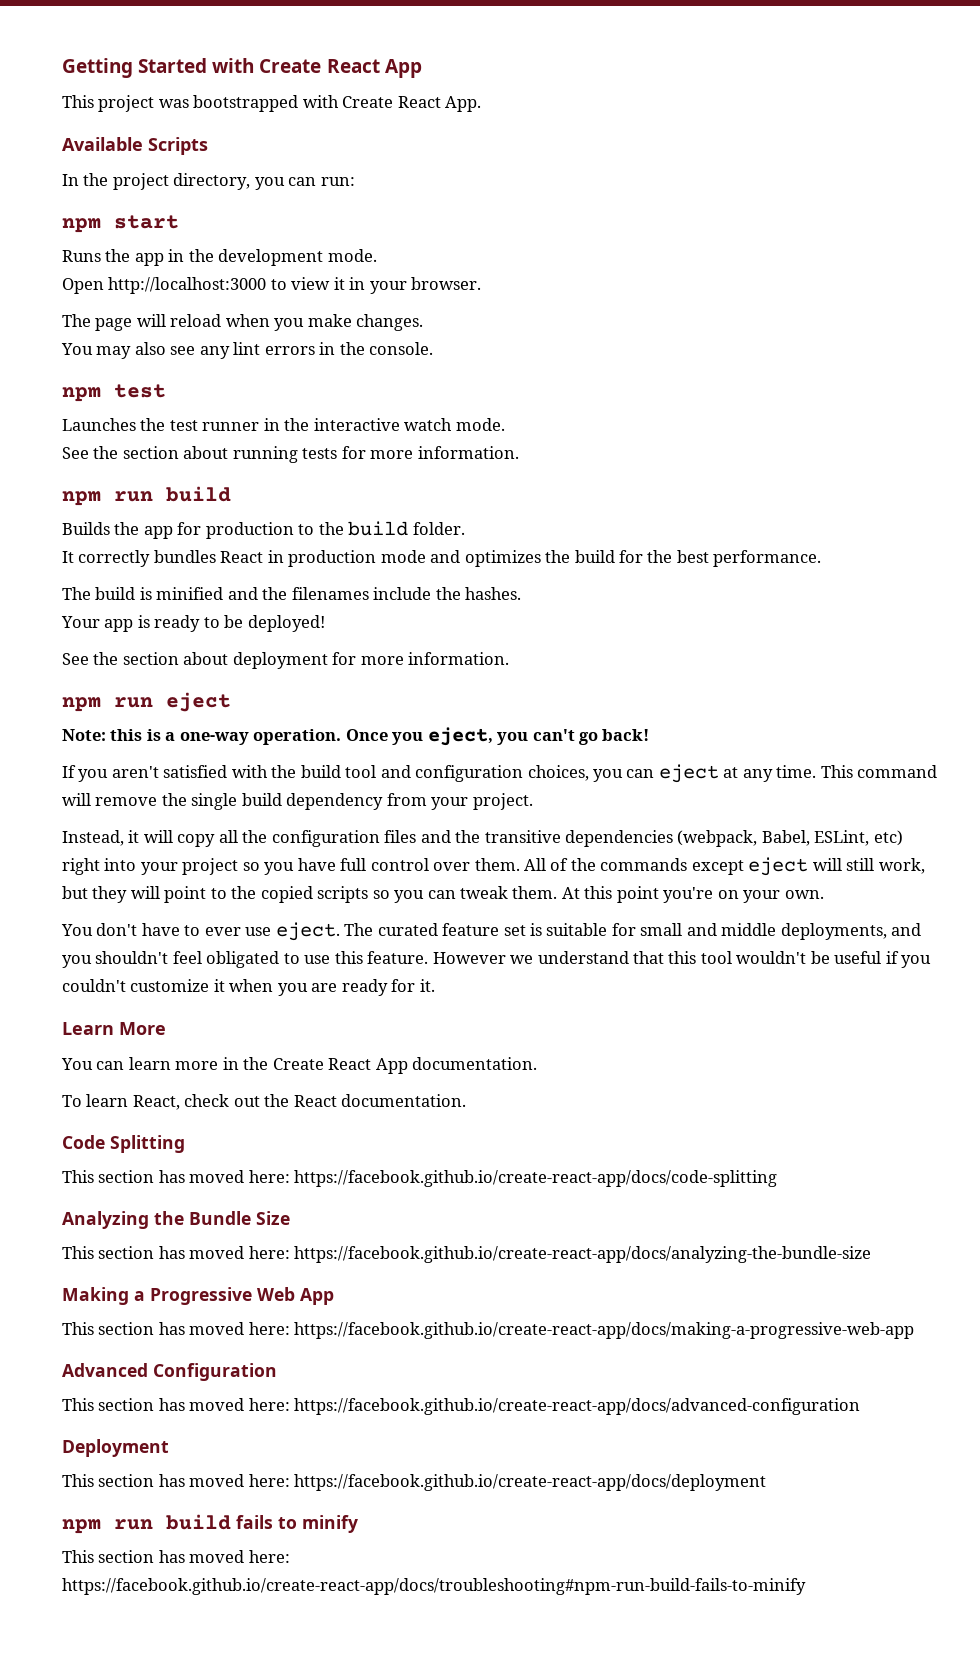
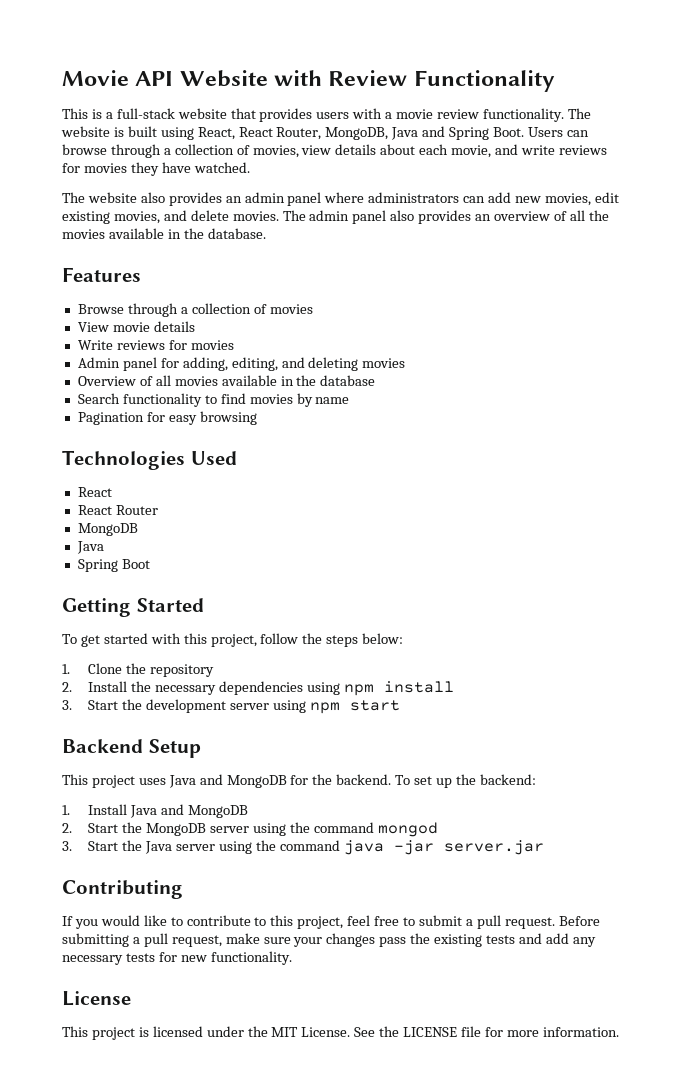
[62,58,422,78] [62,95,482,112] [62,137,208,155] [62,173,355,190] [62,215,179,233] [62,249,377,266] [62,277,482,294] [62,314,424,331] [61,342,434,359] [62,384,166,402] [62,418,505,431] [62,446,519,463] [62,486,231,506] [62,521,465,539] [62,550,822,567] [62,587,522,600] [61,615,325,632] [62,652,510,669] [62,692,231,712] [62,727,650,746] [62,764,938,783] [62,793,533,810] [62,830,903,847] [62,857,925,876] [62,886,824,903] [61,922,922,941] [62,951,932,968] [62,979,435,996] [62,1022,166,1035] [61,1057,538,1074] [62,1094,467,1110] [62,1135,185,1153] [62,1170,778,1187] [62,1211,290,1229] [62,1246,872,1263] [62,1287,334,1305] [62,1322,915,1339] [62,1363,277,1381] [62,1398,861,1415] [62,1439,169,1457] [62,1474,767,1491] [62,1514,358,1534] [62,1550,290,1563] [62,1578,806,1595] Getting Started with Create React App // This project was bootstrapped with Create React App. // Available Scripts // In the project directory, you can run: // npm start // Runs the app in the development mode. // Open http://localhost:3000 to view it in your browser. // The page will reload when you make changes. // You may also see any lint errors in the console. // npm test // Launches the test runner in the interactive watch mode. // See the section about running tests for more information. // npm run build // Builds the app for production to the build folder. // It correctly bundles React in production mode and optimizes the build for the best performance. // The build is minified and the filenames include the hashes. // Your app is ready to be deployed! // See the section about deployment for more information. // npm run eject // Note: this is a one-way operation. Once you eject, you can't go back! // If you aren't satisfied with the build tool and configuration choices, you can eject at any time. This command will remove the single build dependency from your project. // Instead, it will copy all the configuration files and the transitive dependencies (webpack, Babel, ESLint, etc) right into your project so you have full control over them. All of the commands except eject will still work, but they will point to the copied scripts so you can tweak them. At this point you're on your own. // You don't have to ever use eject. The curated feature set is suitable for small and middle deployments, and you shouldn't feel obligated to use this feature. However we understand that this tool wouldn't be useful if you couldn't customize it when you are ready for it. // Learn More // You can learn more in the Create React App documentation. // To learn React, check out the React documentation. // Code Splitting // This section has moved here: https://facebook.github.io/create-react-app/docs/code-splitting // Analyzing the Bundle Size // This section has moved here: https://facebook.github.io/create-react-app/docs/analyzing-the-bundle-size // Making a Progressive Web App // This section has moved here: https://facebook.github.io/create-react-app/docs/making-a-progressive-web-app // Advanced Configuration // This section has moved here: https://facebook.github.io/create-react-app/docs/advanced-configuration // Deployment // This section has moved here: https://facebook.github.io/create-react-app/docs/deployment // npm run build fails to minify // This section has moved here: https://facebook.github.io/create-react-app/docs/troubleshooting#npm-run-build-fails-to-minify -> [62,70,555,92] [62,108,591,122] [61,126,589,140] [62,144,607,158] [62,162,250,176] [62,192,619,206] [62,210,609,224] [62,228,266,239] [62,267,141,282] [77,303,313,317] [77,321,195,332] [77,340,234,350] [77,357,406,371] [77,375,376,386] [77,393,350,407] [77,411,257,425] [62,450,237,470] [77,487,112,497] [77,505,158,515] [77,523,138,536] [76,541,104,554] [77,559,150,572] [62,598,204,617] [62,633,404,647] [62,663,215,677] [62,681,454,696] [62,699,400,714] [62,739,201,758] [62,774,536,788] [62,804,248,818] [62,822,438,837] [62,840,544,855] [62,880,183,899] [62,915,600,929] [62,933,596,947] [62,951,292,965] [62,991,131,1006] [62,1026,619,1040] Movie API Website with Review Functionality // This is a full-stack website that provides users with a movie review functionality. The website is built using React, React Router, MongoDB, Java and Spring Boot. Users can browse through a collection of movies, view details about each movie, and write reviews for movies they have watched. // The website also provides an admin panel where administrators can add new movies, edit existing movies, and delete movies. The admin panel also provides an overview of all the movies available in the database. // Features // Browse through a collection of movies // View movie details // Write reviews for movies // Admin panel for adding, editing, and deleting movies // Overview of all movies available in the database // Search functionality to find movies by name // Pagination for easy browsing // Technologies Used // React // React Router // MongoDB // Java // Spring Boot // Getting Started // To get started with this project, follow the steps below: // 1. Clone the repository // 2. Install the necessary dependencies using npm install // 3. Start the development server using npm start // Backend Setup // This project uses Java and MongoDB for the backend. To set up the backend: // 1. Install Java and MongoDB // 2. Start the MongoDB server using the command mongod // 3. Start the Java server using the command java -jar server.jar // Contributing // If you would like to contribute to this project, feel free to submit a pull request. Before submitting a pull request, make sure your changes pass the existing tests and add any necessary tests for new functionality. // License // This project is licensed under the MIT License. See the LICENSE file for more information.

